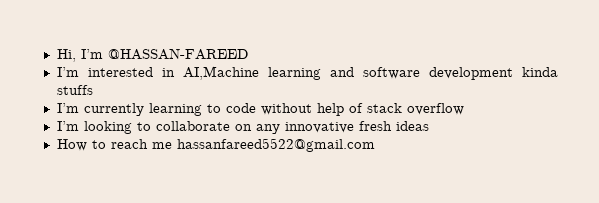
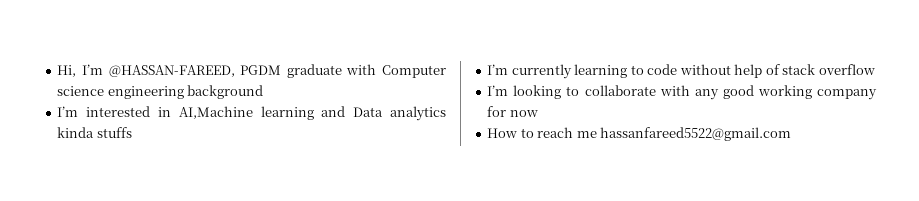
[107,48,248,60] @HASSAN-FAREED -> [108,64,446,78] [57,85,264,99] @HASSAN-FAREED, PGDM graduate with Computer science engineering background
[362,67,513,80] software development -> [353,106,446,121] Data analytics
[234,121,429,134] on any innovative fresh ideas -> [659,85,877,100] [487,106,538,117] with any good working company for now

